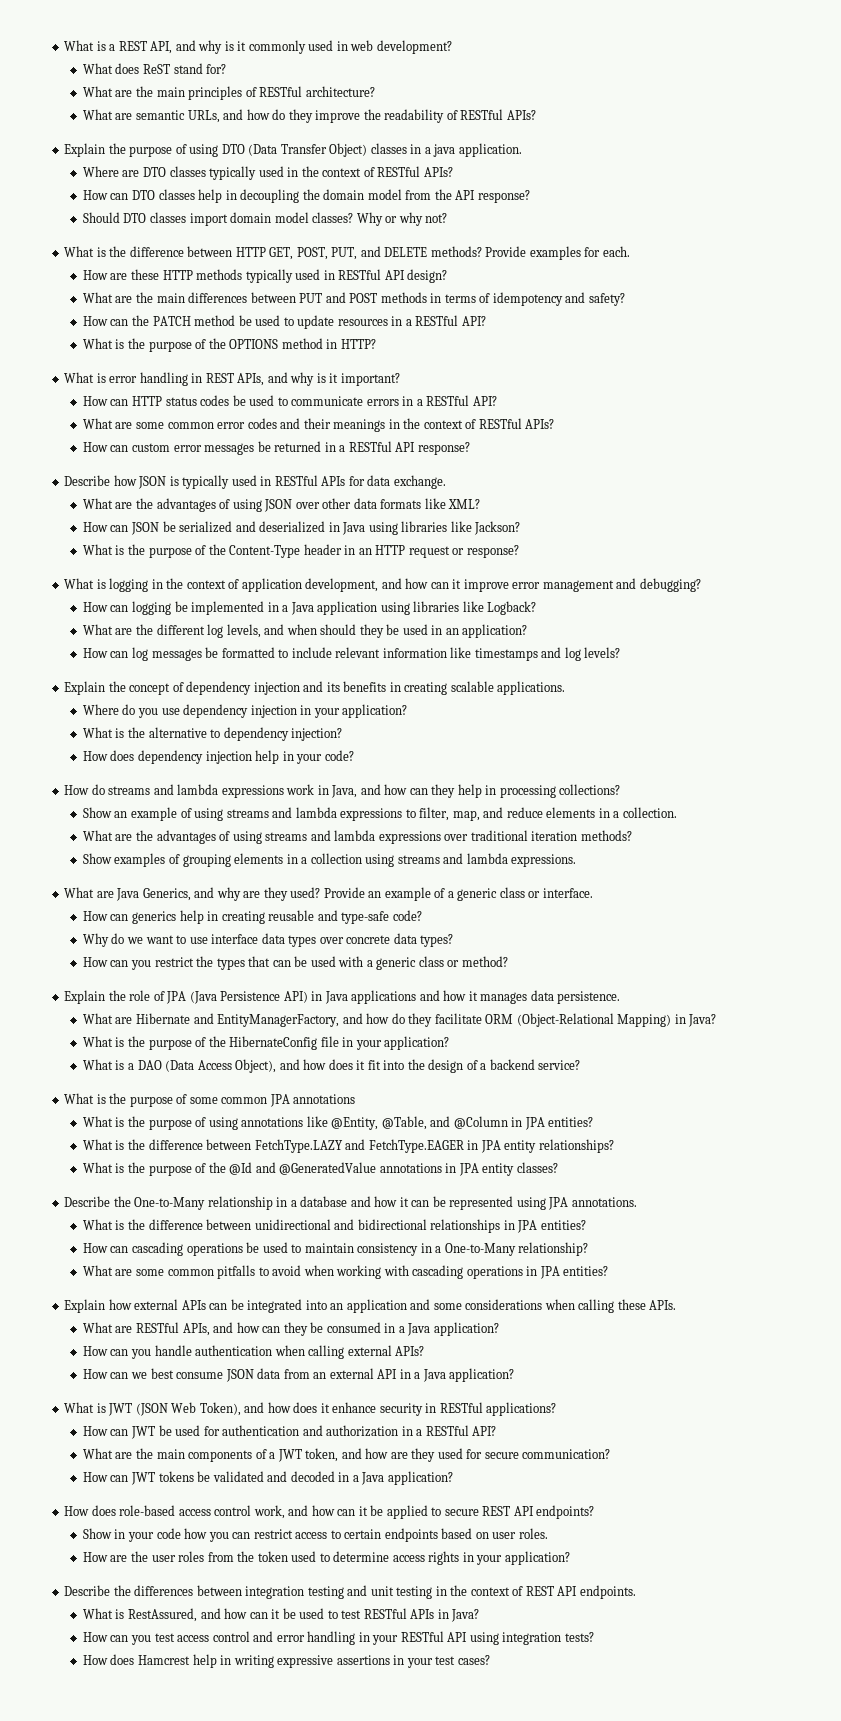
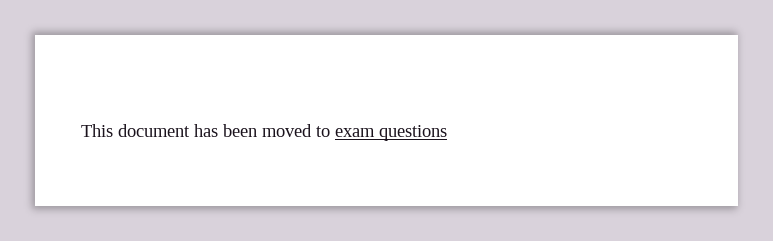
[64,40,452,54] [82,63,227,74] [82,86,375,100] [82,109,536,123] [64,143,522,157] [82,166,453,180] [82,189,530,203] [82,212,448,226] [64,246,630,260] [82,269,448,283] [82,292,625,306] [82,315,486,329] [82,338,376,352] [64,372,400,386] [82,395,497,406] [82,418,555,432] [82,441,470,455] [64,475,446,489] [82,498,481,512] [82,521,521,535] [82,544,519,558] [64,578,701,592] [82,601,537,615] [82,624,528,638] [82,647,621,661] [64,681,566,695] [82,704,408,718] [82,727,343,741] [82,750,354,764] [64,784,621,798] [82,807,677,821] [82,830,632,844] [82,853,577,867] [64,887,593,901] [82,910,422,924] [82,933,454,947] [82,956,508,970] [64,990,621,1004] [82,1013,717,1027] [82,1036,450,1050] [82,1059,581,1073] [64,1093,356,1107] [82,1116,594,1130] [82,1139,614,1153] [82,1162,558,1176] [64,1196,637,1210] [82,1219,586,1233] [82,1242,589,1256] [82,1265,609,1279] [64,1299,677,1313] [82,1322,499,1336] [82,1345,425,1359] [82,1368,515,1382] [64,1402,557,1416] [82,1425,497,1439] [82,1448,611,1462] [82,1471,453,1485] [64,1505,595,1519] [82,1528,548,1542] [82,1551,570,1565] [64,1585,636,1599] [82,1608,480,1622] [82,1631,594,1645] [82,1654,490,1668] What is a REST API, and why is it commonly used in web development? // What does ReST stand for? // What are the main principles of RESTful architecture? // What are semantic URLs, and how do they improve the readability of RESTful APIs? // Explain the purpose of using DTO (Data Transfer Object) classes in a java application. // Where are DTO classes typically used in the context of RESTful APIs? // How can DTO classes help in decoupling the domain model from the API response? // Should DTO classes import domain model classes? Why or why not? // What is the difference between HTTP GET, POST, PUT, and DELETE methods? Provide examples for each. // How are these HTTP methods typically used in RESTful API design? // What are the main differences between PUT and POST methods in terms of idempotency and safety? // How can the PATCH method be used to update resources in a RESTful API? // What is the purpose of the OPTIONS method in HTTP? // What is error handling in REST APIs, and why is it important? // How can HTTP status codes be used to communicate errors in a RESTful API? // What are some common error codes and their meanings in the context of RESTful APIs? // How can custom error messages be returned in a RESTful API response? // Describe how JSON is typically used in RESTful APIs for data exchange. // What are the advantages of using JSON over other data formats like XML? // How can JSON be serialized and deserialized in Java using libraries like Jackson? // What is the purpose of the Content-Type header in an HTTP request or response? // What is logging in the context of application development, and how can it improve error management and debugging? // How can logging be implemented in a Java application using libraries like Logback? // What are the different log levels, and when should they be used in an application? // How can log messages be formatted to include relevant information like timestamps and log levels? // Explain the concept of dependency injection and its benefits in creating scalable applications. // Where do you use dependency injection in your application? // What is the alternative to dependency injection? // How does dependency injection help in your code? // How do streams and lambda expressions work in Java, and how can they help in processing collections? // Show an example of using streams and lambda expressions to filter, map, and reduce elements in a collection. // What are the advantages of using streams and lambda expressions over traditional iteration methods? // Show examples of grouping elements in a collection using streams and lambda expressions. // What are Java Generics, and why are they used? Provide an example of a generic class or interface. // How can generics help in creating reusable and type-safe code? // Why do we want to use interface data types over concrete data types? // How can you restrict the types that can be used with a generic class or method? // Explain the role of JPA (Java Persistence API) in Java applications and how it manages data persistence. // What are Hibernate and EntityManagerFactory, and how do they facilitate ORM (Object-Relational Mapping) in Java? // What is the purpose of the HibernateConfig file in your application? // What is a DAO (Data Access Object), and how does it fit into the design of a backend service? // What is the purpose of some common JPA annotations // What is the purpose of using annotations like @Entity, @Table, and @Column in JPA entities? // What is the difference between FetchType.LAZY and FetchType.EAGER in JPA entity relationships? // What is the purpose of the @Id and @GeneratedValue annotations in JPA entity classes? // Describe the One-to-Many relationship in a database and how it can be represented using JPA annotations. // What is the difference between unidirectional and bidirectional relationships in JPA entities? // How can cascading operations be used to maintain consistency in a One-to-Many relationship? // What are some common pitfalls to avoid when working with cascading operations in JPA entities? // Explain how external APIs can be integrated into an application and some considerations when calling these APIs. // What are RESTful APIs, and how can they be consumed in a Java application? // How can you handle authentication when calling external APIs? // How can we best consume JSON data from an external API in a Java application? // What is JWT (JSON Web Token), and how does it enhance security in RESTful applications? // How can JWT be used for authentication and authorization in a RESTful API? // What are the main components of a JWT token, and how are they used for secure communication? // How can JWT tokens be validated and decoded in a Java application? // How does role-based access control work, and how can it be applied to secure REST API endpoints? // Show in your code how you can restrict access to certain endpoints based on user roles. // How are the user roles from the token used to determine access rights in your application? // Describe the differences between integration testing and unit testing in the context of REST API endpoints. // What is RestAssured, and how can it be used to test RESTful APIs in Java? // How can you test access control and error handling in your RESTful API using integration tests? // How does Hamcrest help in writing expressive assertions in your test cases? -> [81,124,447,141] This document has been moved to exam questions

